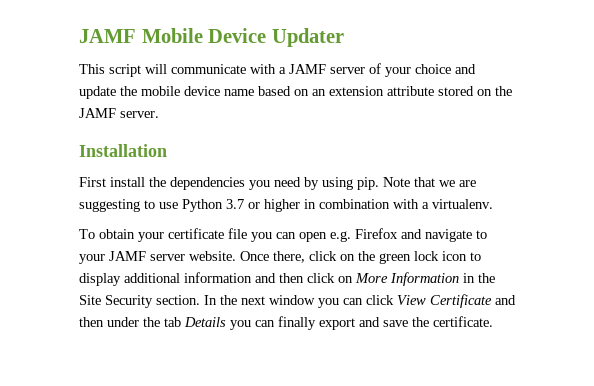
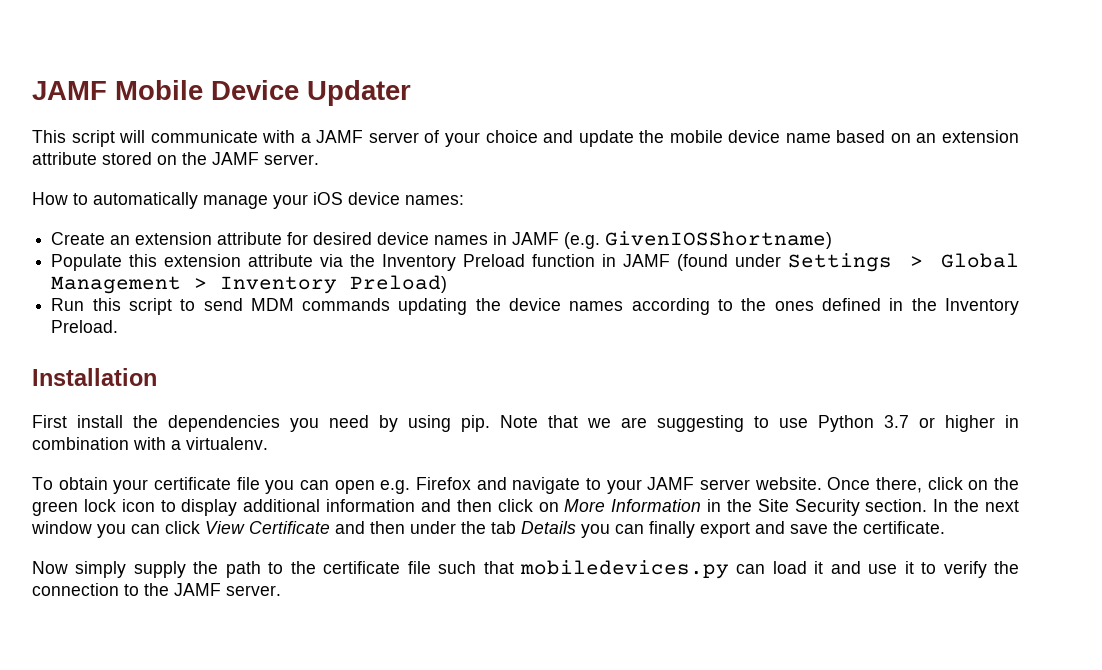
(159, 114) none -> [32,192,464,209] [51,231,833,249] [51,253,1019,272] [51,275,448,294] [51,298,1020,315] [51,320,119,333] // How to automatically manage your iOS device names: // Create an extension attribute for desired device names in JAMF (e.g. GivenIOSShortname) // Populate this extension attribute via the Inventory Preload function in JAMF (found under Settings > Global Management > Inventory Preload) // Run this script to send MDM commands updating the device names according to the ones defined in the Inventory Preload.
(493, 321) none -> [32,560,1020,579] [32,583,281,596] // Now simply supply the path to the certificate file such that mobiledevices.py can load it and use it to verify the connection to the JAMF server.

